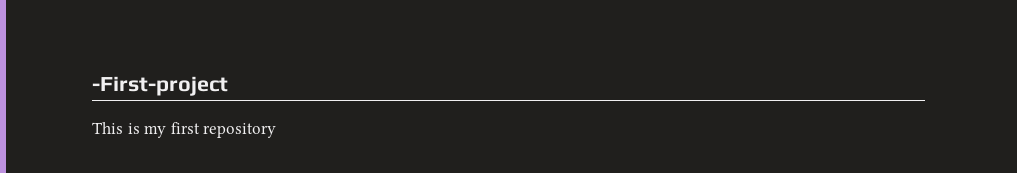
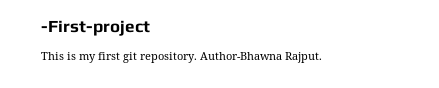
[203,123,277,138] repository -> [123,52,322,63] git repository. Author-Bhawna Rajput.

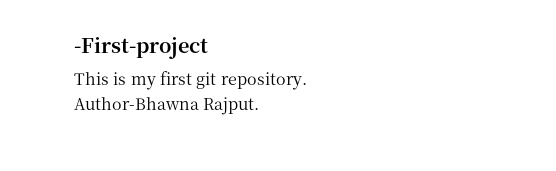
(197, 57) none -> (307, 81) //

